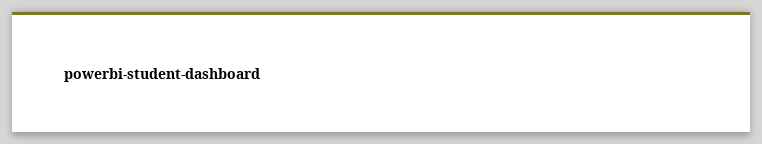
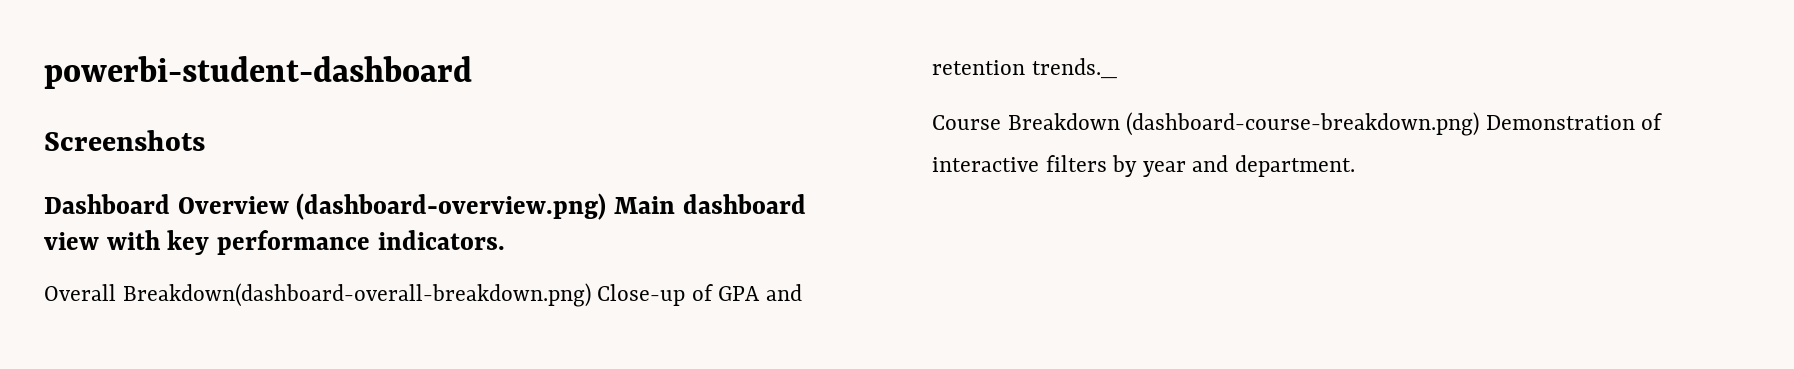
(260, 75) none -> [44,130,205,151] [44,193,806,220] [44,230,505,255] [44,283,803,307] [932,58,1117,79] [932,112,1663,136] [932,155,1356,177] // Screenshots // Dashboard Overview (dashboard-overview.png) Main dashboard view with key performance indicators. // Overall Breakdown(dashboard-overall-breakdown.png) Close-up of GPA and retention trends._ // Course Breakdown (dashboard-course-breakdown.png) Demonstration of interactive filters by year and department.

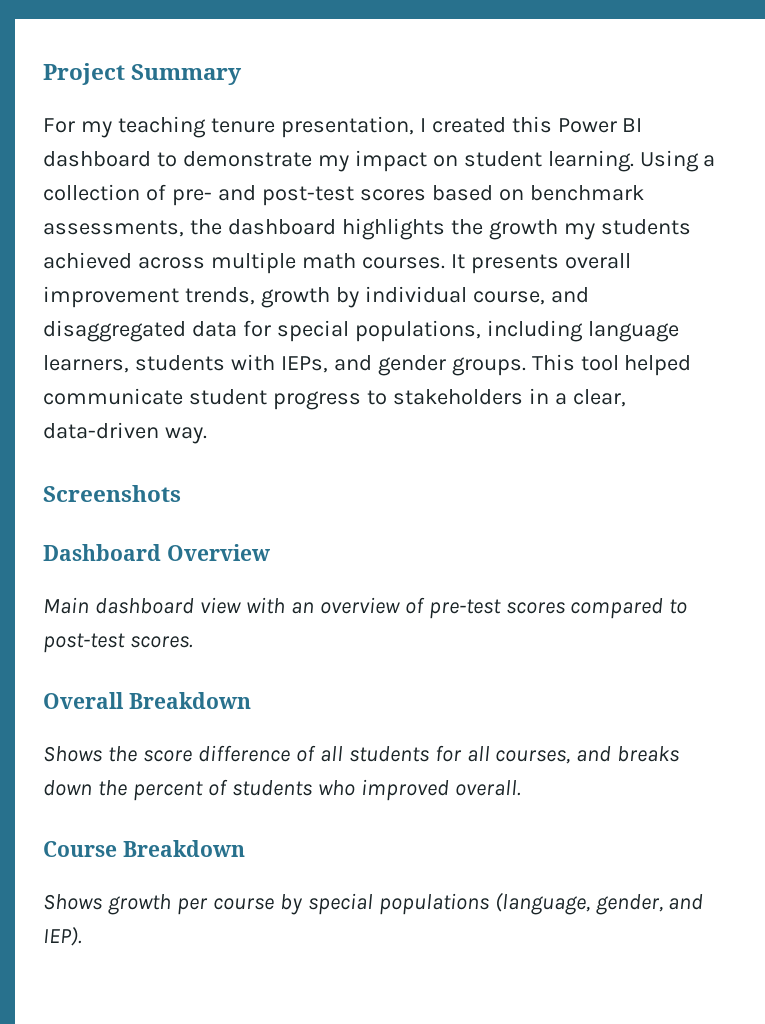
[44,56,472,89] powerbi-student-dashboard -> [43,63,243,85] [43,116,643,138] [43,150,716,172] [43,184,644,206] [43,218,691,240] [43,252,631,274] [43,286,589,308] [43,320,679,342] [43,354,692,376] [43,388,626,410] [43,422,207,444] Project Summary // For my teaching tenure presentation, I created this Power BI dashboard to demonstrate my impact on student learning. Using a collection of pre- and post-test scores based on benchmark assessments, the dashboard highlights the growth my students achieved across multiple math courses. It presents overall improvement trends, growth by individual course, and disaggregated data for special populations, including language learners, students with IEPs, and gender groups. This tool helped communicate student progress to stakeholders in a clear, data-driven way.
[296,193,607,220] (dashboard-overview.png) -> (270, 552) //
[167,230,505,255] [44,283,803,307] [932,58,1117,79] [932,112,1663,136] [932,155,1356,177] key performance indicators. // Overall Breakdown(dashboard-overall-breakdown.png) Close-up of GPA and retention trends._ // Course Breakdown (dashboard-course-breakdown.png) Demonstration of interactive filters by year and department. -> [290,597,688,619] [43,633,193,653] [43,692,251,709] [43,745,680,764] [43,779,521,801] [43,840,245,857] [43,892,704,915] [43,926,82,946] an overview of pre-test scores compared to post-test scores. // Overall Breakdown // Shows the score difference of all students for all courses, and breaks down the percent of students who improved overall. // Course Breakdown // Shows growth per course by special populations (language, gender, and IEP).

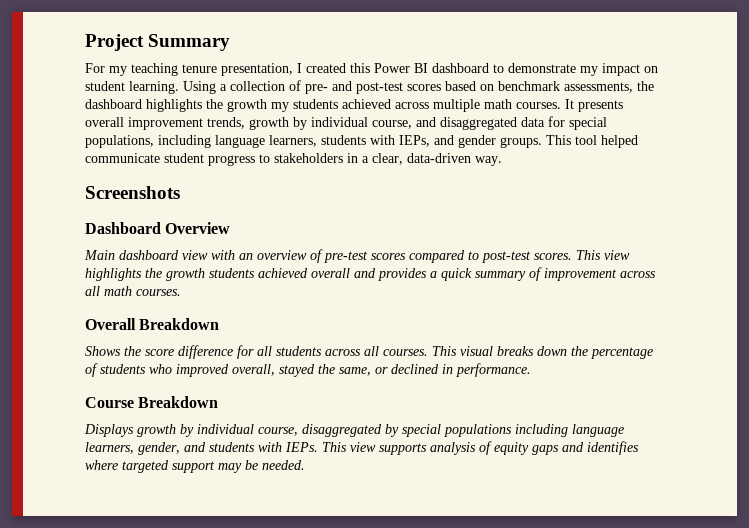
(193, 642) none -> [576,250,630,260] [85,267,656,281] [85,286,181,296] This view highlights the growth students achieved overall and provides a quick summary of improvement across all math courses.
[295,745,316,762] of -> [237,345,254,359] for
[434,745,612,764] for all courses, and -> [325,346,493,356] across all courses. This visual
[132,781,203,801] percent -> [591,347,653,359] percentage
[454,780,521,796] [43,840,245,857] [43,892,704,915] [43,926,82,946] overall. // Course Breakdown // Shows growth per course by special populations (language, gender, and IEP). -> [232,363,531,377] [85,396,219,408] [84,424,624,437] [85,441,639,455] [85,460,305,473] overall, stayed the same, or declined in performance. // Course Breakdown // Displays growth by individual course, disaggregated by special populations including language learners, gender, and students with IEPs. This view supports analysis of equity gaps and identifies where targeted support may be needed.

